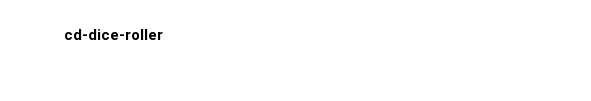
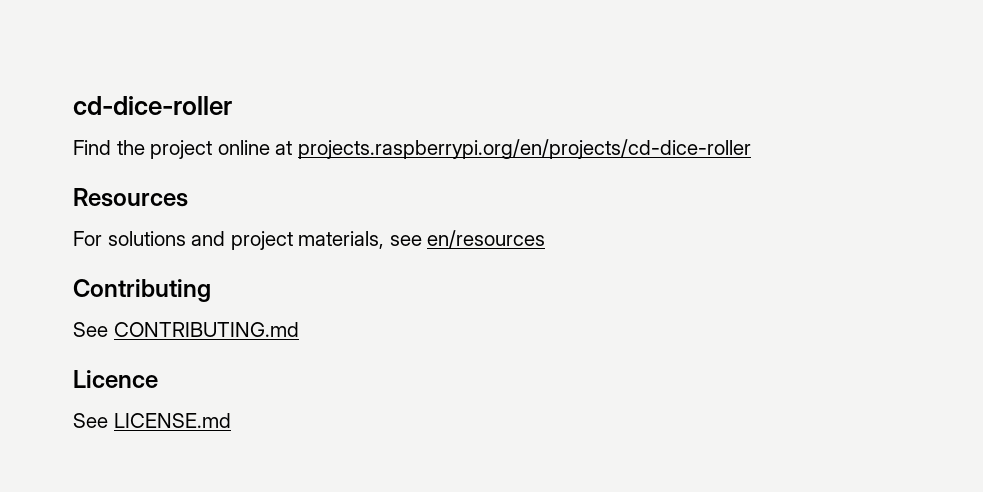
(163, 34) none -> [73,139,751,159] [73,188,188,207] [73,230,546,250] [73,279,211,302] [73,322,299,337] [73,370,158,388] [73,413,231,428] // Find the project online at projects.raspberrypi.org/en/projects/cd-dice-roller // Resources // For solutions and project materials, see en/resources // Contributing // See CONTRIBUTING.md // Licence // See LICENSE.md

